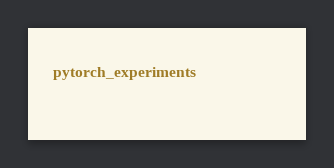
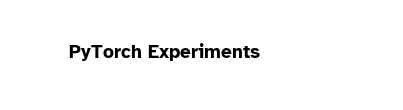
[53,67,196,80] pytorch_experiments -> [69,43,260,61] PyTorch Experiments

